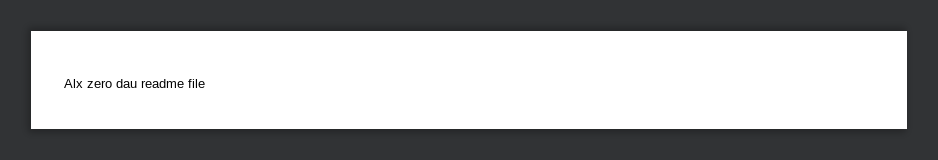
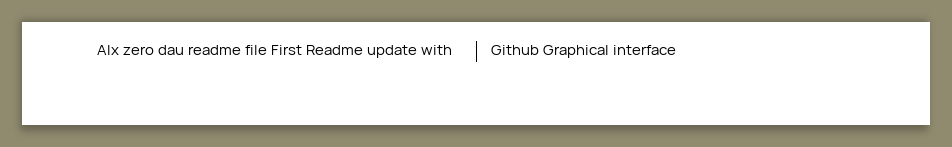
(205, 83) none -> [271,45,677,58] First Readme update with Github Graphical interface

